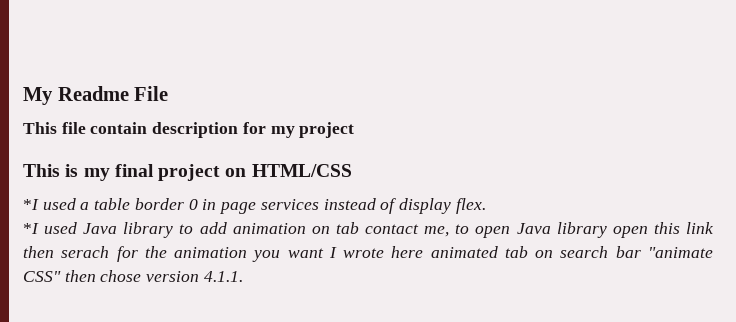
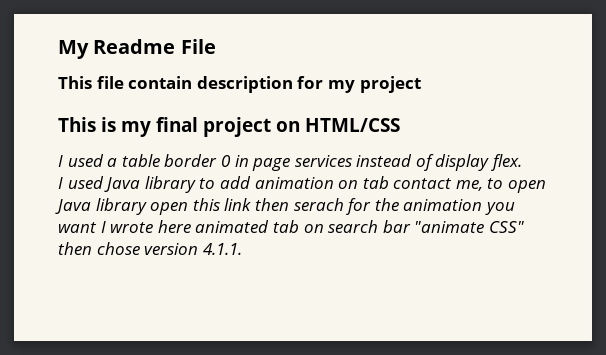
[23,199,39,210] *I -> [58,155,63,167] I
[23,223,39,234] *I -> [58,177,63,189] I

